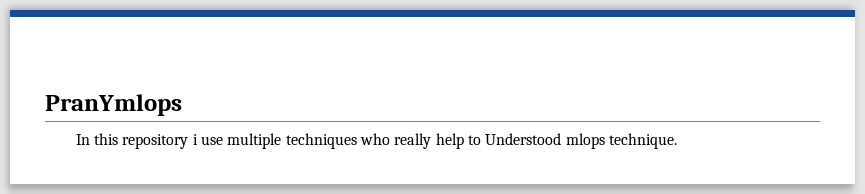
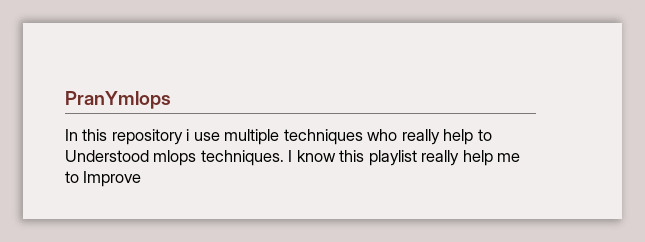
[608,133,677,149] technique. -> [200,150,521,166] [65,171,142,187] techniques. I know this playlist really help me to Improve

